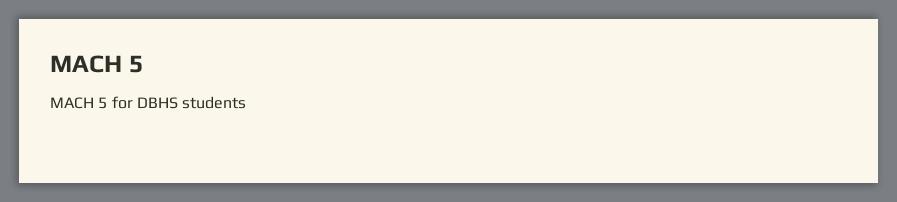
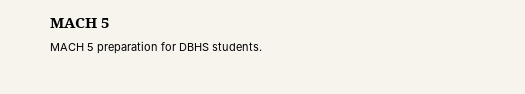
(108, 103) none -> [97,41,158,54] preparation
[182,96,247,109] students -> [212,42,262,51] students.

